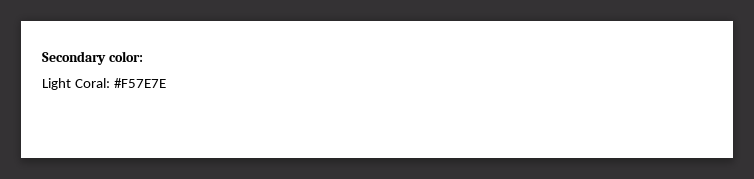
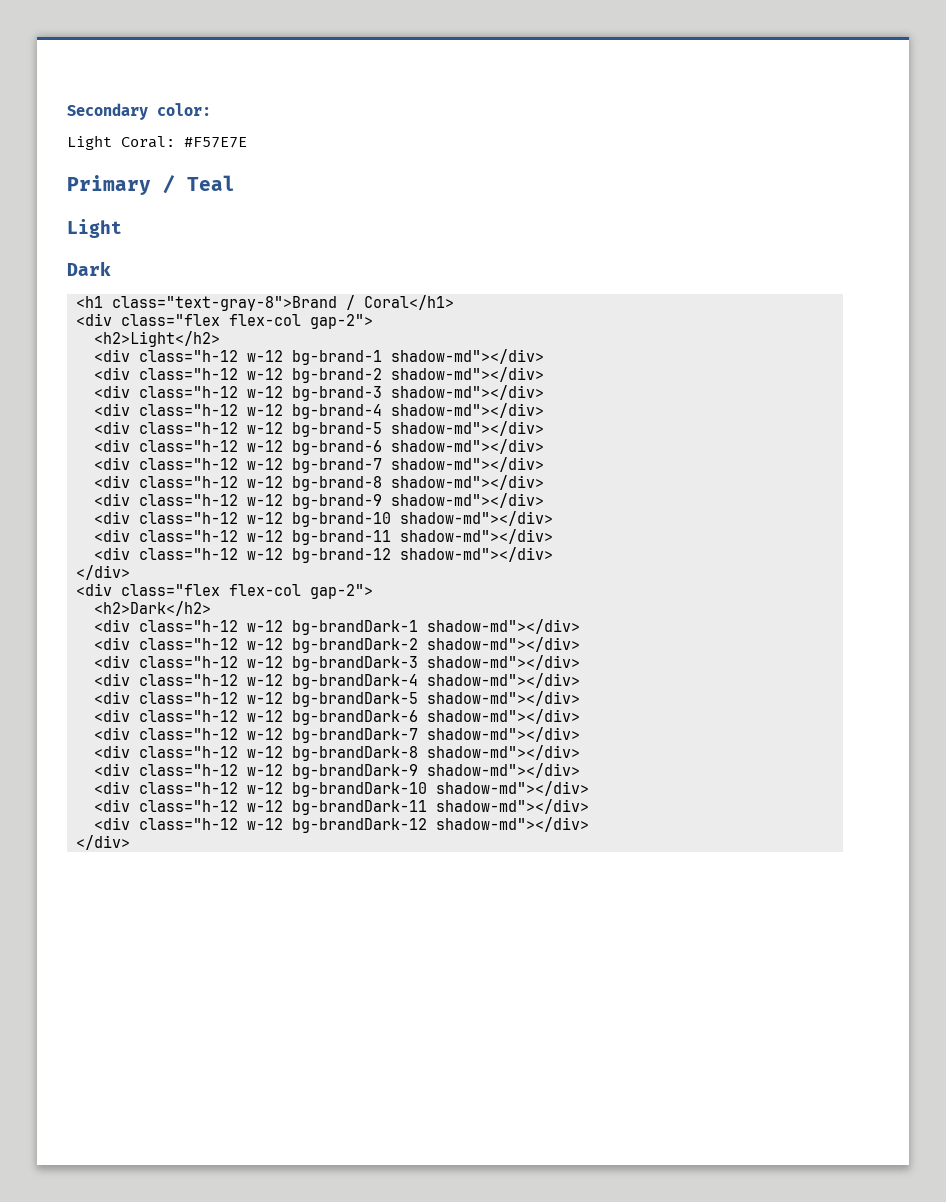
(166, 83) none -> [67,175,235,195] [67,219,122,238] [67,261,111,276] [76,295,454,311] [76,313,373,329] [94,331,220,347] [94,349,544,365] [94,367,544,383] [94,385,544,401] [94,403,544,419] [94,421,544,437] [94,439,544,455] [94,457,544,473] [94,475,544,491] [94,493,544,509] [94,511,553,527] [94,529,553,545] [94,547,553,563] [76,565,130,580] [76,583,373,599] [94,601,211,616] [94,619,580,635] [94,637,580,653] [94,655,580,671] [94,673,580,689] [94,691,580,707] [94,709,580,725] [94,727,580,743] [94,745,580,761] [94,763,580,779] [94,781,589,797] [94,799,589,815] [94,817,589,833] [76,835,130,850] // Primary / Teal // Light // Dark // <h1 class="text-gray-8">Brand / Coral</h1> // <div class="flex flex-col gap-2"> // <h2>Light</h2> // <div class="h-12 w-12 bg-brand-1 shadow-md"></div> // <div class="h-12 w-12 bg-brand-2 shadow-md"></div> // <div class="h-12 w-12 bg-brand-3 shadow-md"></div> // <div class="h-12 w-12 bg-brand-4 shadow-md"></div> // <div class="h-12 w-12 bg-brand-5 shadow-md"></div> // <div class="h-12 w-12 bg-brand-6 shadow-md"></div> // <div class="h-12 w-12 bg-brand-7 shadow-md"></div> // <div class="h-12 w-12 bg-brand-8 shadow-md"></div> // <div class="h-12 w-12 bg-brand-9 shadow-md"></div> // <div class="h-12 w-12 bg-brand-10 shadow-md"></div> // <div class="h-12 w-12 bg-brand-11 shadow-md"></div> // <div class="h-12 w-12 bg-brand-12 shadow-md"></div> // </div> // <div class="flex flex-col gap-2"> // <h2>Dark</h2> // <div class="h-12 w-12 bg-brandDark-1 shadow-md"></div> // <div class="h-12 w-12 bg-brandDark-2 shadow-md"></div> // <div class="h-12 w-12 bg-brandDark-3 shadow-md"></div> // <div class="h-12 w-12 bg-brandDark-4 shadow-md"></div> // <div class="h-12 w-12 bg-brandDark-5 shadow-md"></div> // <div class="h-12 w-12 bg-brandDark-6 shadow-md"></div> // <div class="h-12 w-12 bg-brandDark-7 shadow-md"></div> // <div class="h-12 w-12 bg-brandDark-8 shadow-md"></div> // <div class="h-12 w-12 bg-brandDark-9 shadow-md"></div> // <div class="h-12 w-12 bg-brandDark-10 shadow-md"></div> // <div class="h-12 w-12 bg-brandDark-11 shadow-md"></div> // <div class="h-12 w-12 bg-brandDark-12 shadow-md"></div> // </div>

